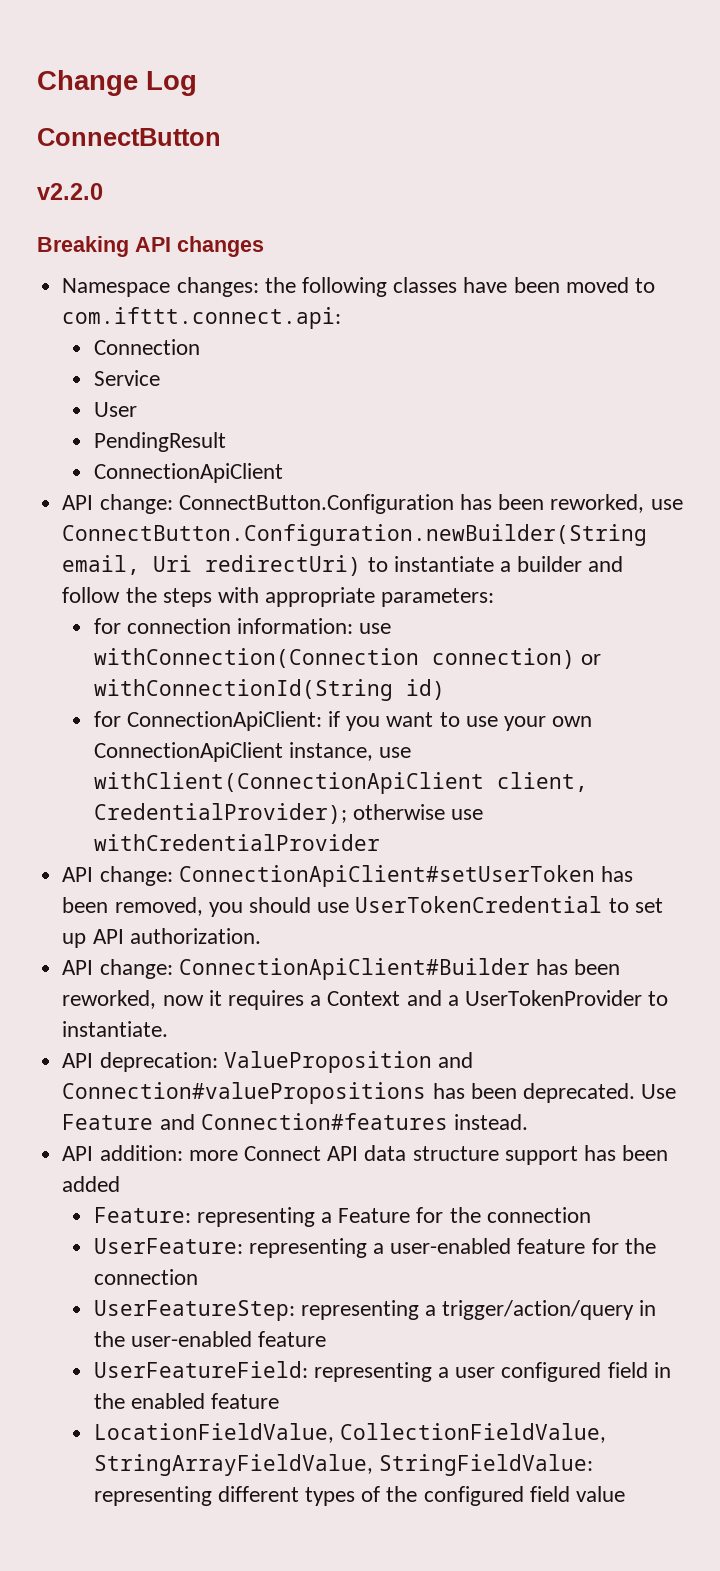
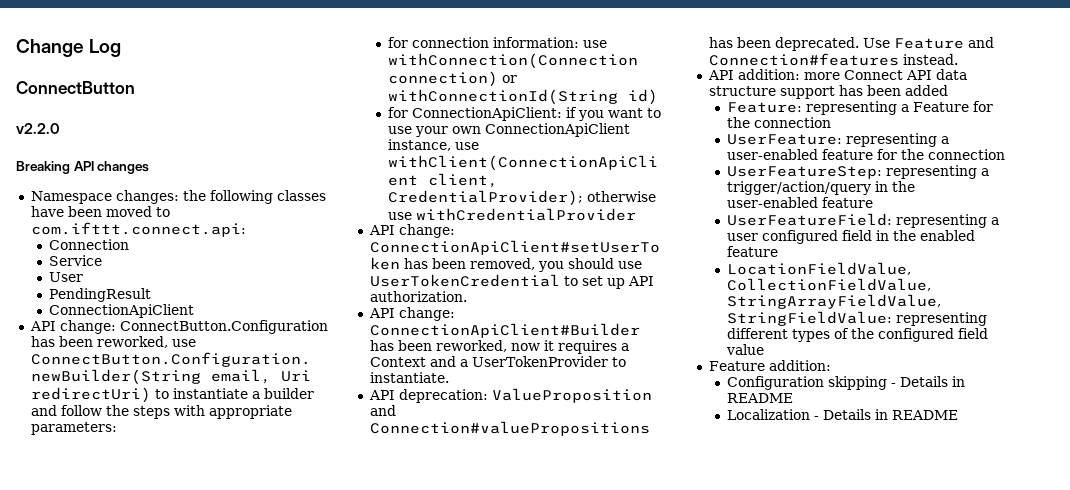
(626, 1494) none -> [708,360,831,371] [727,376,966,390] [727,393,794,403] [727,409,959,420] // Feature addition: // Configuration skipping - Details in README // Localization - Details in README

